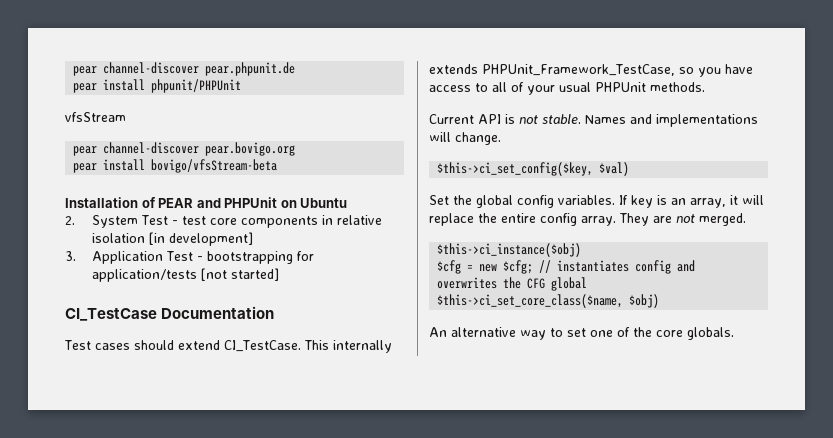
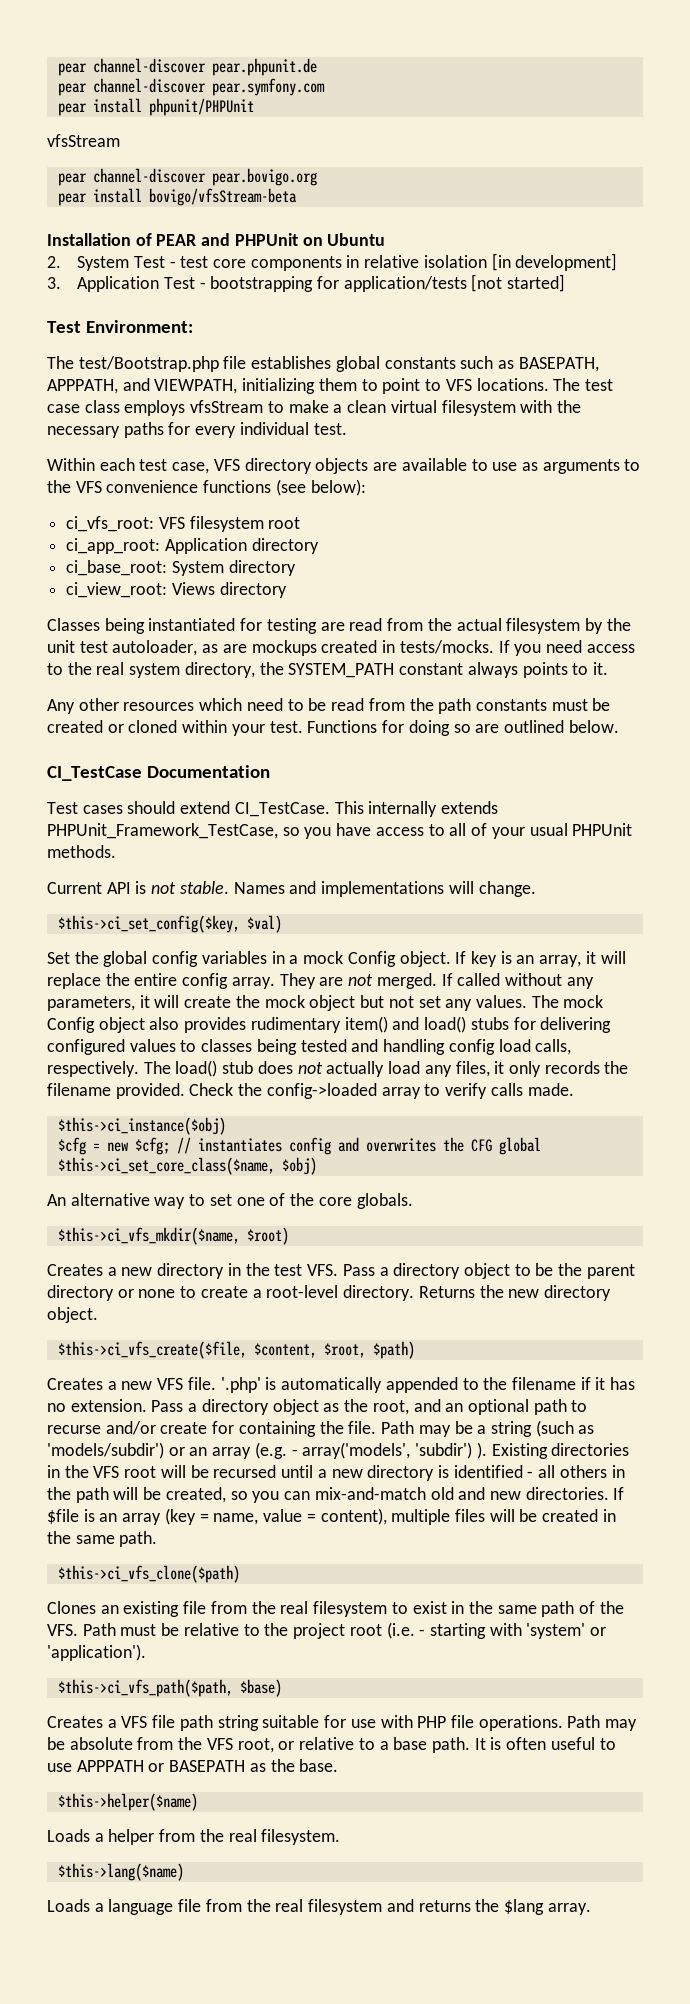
(296, 69) none -> [57,78,325,96] // pear channel-discover pear.symfony.com
(279, 274) none -> [47,320,193,333] [47,356,599,372] [47,378,613,394] [47,400,581,416] [47,422,347,438] [47,458,641,474] [47,479,366,496] [66,516,301,532] [66,538,319,554] [66,560,296,576] [66,582,287,598] [47,618,631,634] [47,640,635,656] [47,662,608,678] [47,698,611,714] [47,720,619,736] // Test Environment: // The test/Bootstrap.php file establishes global constants such as BASEPATH, APPPATH, and VIEWPATH, initializing them to point to VFS locations. The test case class employs vfsStream to make a clean virtual filesystem with the necessary paths for every individual test. // Within each test case, VFS directory objects are available to use as arguments to the VFS convenience functions (see below): // ci_vfs_root: VFS filesystem root // ci_app_root: Application directory // ci_base_root: System directory // ci_view_root: Views directory // Classes being instantiated for testing are read from the actual filesystem by the unit test autoloader, as are mockups created in tests/mocks. If you need access to the real system directory, the SYSTEM_PATH constant always points to it. // Any other resources which need to be read from the path constants must be created or cloned within your test. Functions for doing so are outlined below.
[558,195,615,205] variables. -> [201,951,451,967] variables in a mock Config object.
(746, 219) none -> [441,973,594,989] [47,995,604,1011] [47,1016,612,1033] [47,1039,572,1055] [47,1060,629,1077] [47,1083,574,1099] If called without any parameters, it will create the mock object but not set any values. The mock Config object also provides rudimentary item() and load() stubs for delivering configured values to classes being tested and handling config load calls, respectively. The load() stub does not actually load any files, it only records the filename provided. Check the config->loaded array to verify calls made.
(734, 333) none -> [57,1227,289,1245] [47,1263,635,1279] [47,1285,611,1301] [47,1307,98,1323] [57,1341,415,1359] [47,1377,636,1393] [47,1399,588,1415] [47,1420,595,1437] [47,1442,630,1459] [47,1465,625,1481] [47,1487,625,1503] [47,1508,616,1525] [47,1531,158,1547] [57,1565,240,1583] [47,1601,624,1617] [47,1622,607,1639] [47,1644,146,1661] [57,1679,282,1697] [47,1715,638,1731] [47,1737,616,1753] [47,1759,339,1772] [57,1793,198,1811] [47,1829,341,1845] [57,1863,184,1881] [47,1899,591,1915] // $this->ci_vfs_mkdir($name, $root) // Creates a new directory in the test VFS. Pass a directory object to be the parent directory or none to create a root-level directory. Returns the new directory object. // $this->ci_vfs_create($file, $content, $root, $path) // Creates a new VFS file. '.php' is automatically appended to the filename if it has no extension. Pass a directory object as the root, and an optional path to recurse and/or create for containing the file. Path may be a string (such as 'models/subdir') or an array (e.g. - array('models', 'subdir') ). Existing directories in the VFS root will be recursed until a new directory is identified - all others in the path will be created, so you can mix-and-match old and new directories. If $file is an array (key = name, value = content), multiple files will be created in the same path. // $this->ci_vfs_clone($path) // Clones an existing file from the real filesystem to exist in the same path of the VFS. Path must be relative to the project root (i.e. - starting with 'system' or 'application'). // $this->ci_vfs_path($path, $base) // Creates a VFS file path string suitable for use with PHP file operations. Path may be absolute from the VFS root, or relative to a base path. It is often useful to use APPPATH or BASEPATH as the base. // $this->helper($name) // Loads a helper from the real filesystem. // $this->lang($name) // Loads a language file from the real filesystem and returns the $lang array.

